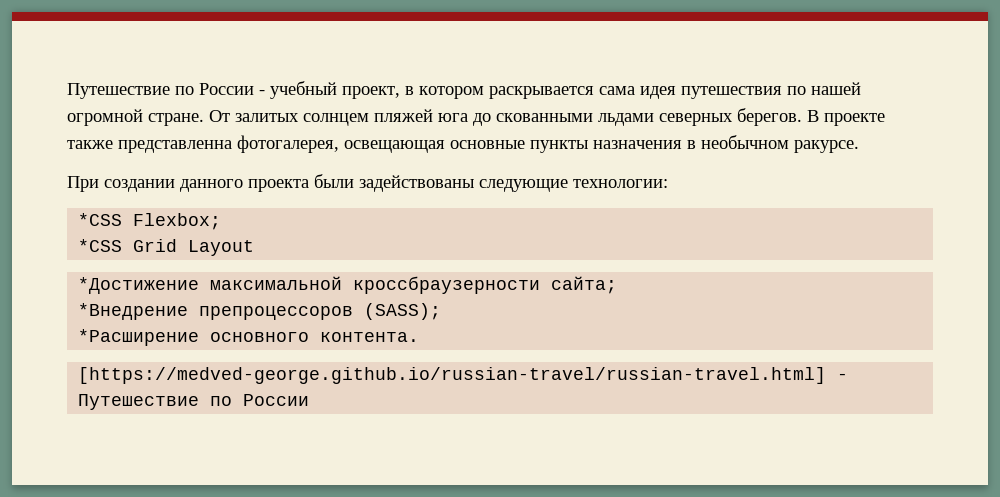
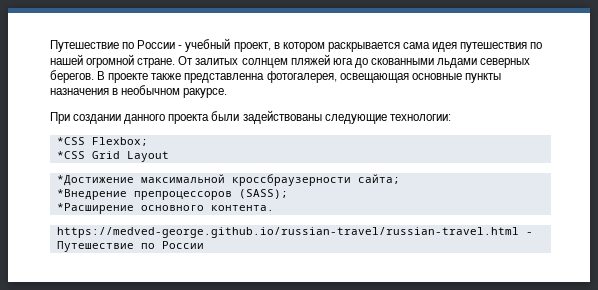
[78,367,827,384] [https://medved-george.github.io/russian-travel/russian-travel.html] -> [56,227,519,238] https://medved-george.github.io/russian-travel/russian-travel.html

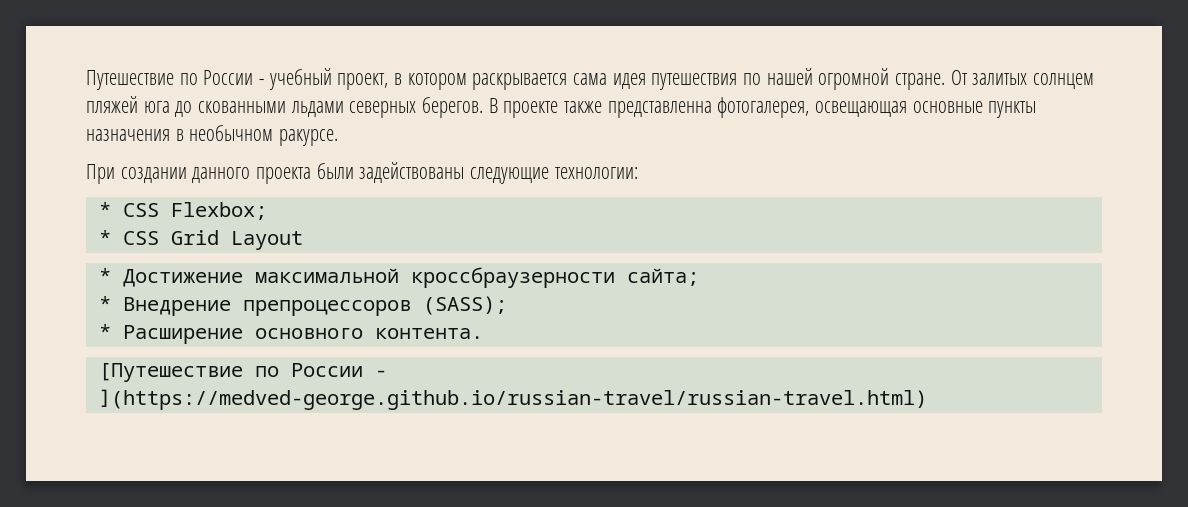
[56,137,85,145] *CSS -> [98,202,159,217] * CSS
[56,151,85,159] *CSS -> [98,230,159,245] * CSS
[56,175,134,186] *Достижение -> [98,268,243,287] * Достижение
[56,189,127,200] *Внедрение -> [98,296,231,316] * Внедрение
[56,203,134,214] *Расширение -> [98,324,243,344] * Расширение
[56,227,533,238] [56,241,204,252] https://medved-george.github.io/russian-travel/russian-travel.html - Путешествие по России -> [98,363,387,382] [98,389,927,410] [Путешествие по России - ](https://medved-george.github.io/russian-travel/russian-travel.html)

